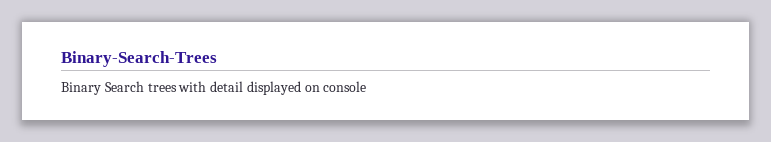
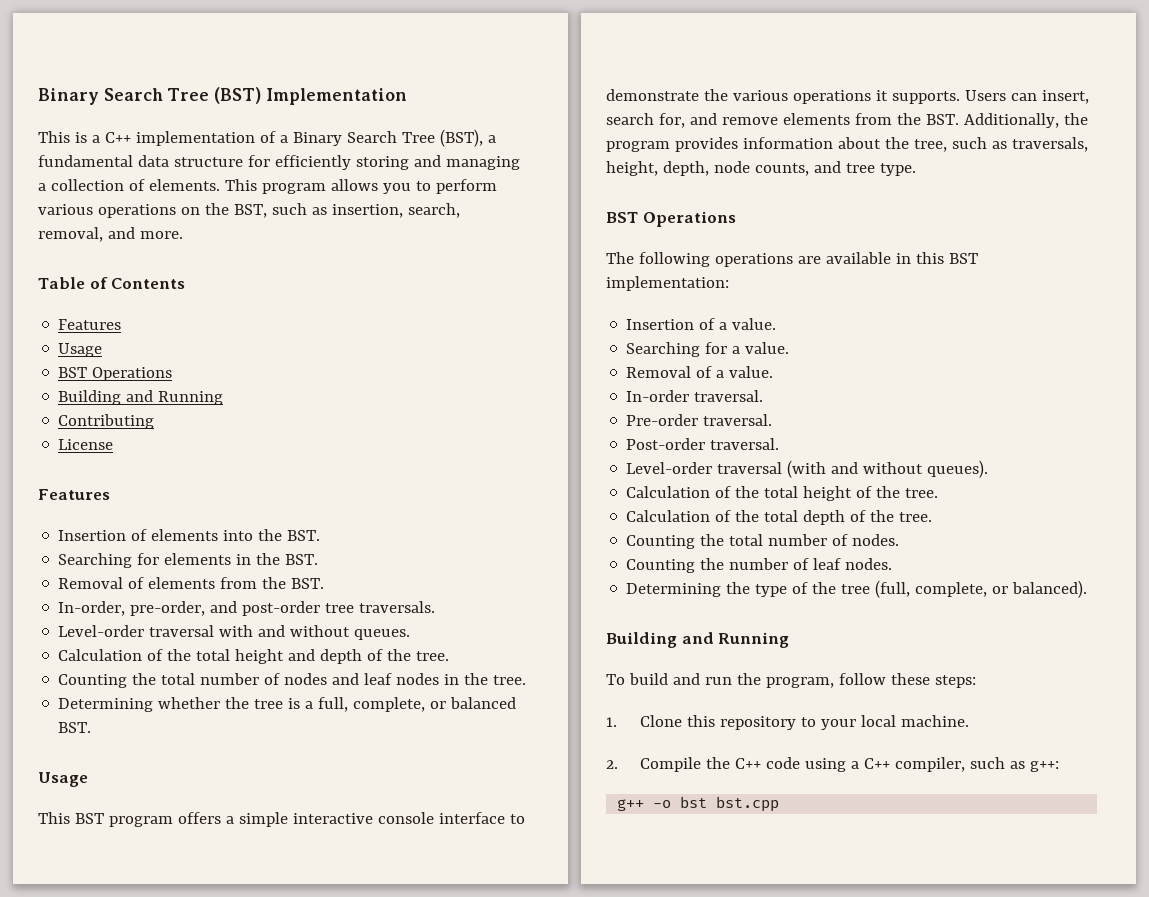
[61,51,217,67] [61,81,367,95] Binary-Search-Trees // Binary Search trees with detail displayed on console -> [38,87,407,105] [38,129,496,147] [38,155,520,170] [38,179,497,194] [38,203,460,218] [38,227,183,242] [38,277,186,289] [58,319,122,330] [58,343,103,357] [58,367,173,381] [58,390,224,405] [58,414,155,429] [58,439,114,450] [38,489,110,500] [58,529,321,541] [58,553,319,568] [58,577,325,589] [58,601,436,616] [58,625,411,640] [58,649,450,664] [58,673,527,688] [58,697,517,712] [58,722,92,733] [38,772,88,787] [38,812,525,827] [606,89,1089,104] [606,113,1088,128] [606,137,1088,152] [606,161,916,176] [606,211,736,227] [606,252,978,267] [606,276,729,291] [626,318,777,330] [626,342,790,357] [626,366,774,378] [626,390,764,402] [626,414,773,426] [626,438,780,450] [626,460,989,478] [626,486,939,501] [626,510,933,525] [626,534,900,549] [626,558,893,573] [626,580,1088,598] [606,632,790,648] [606,673,976,688] [606,715,970,730] [606,757,1060,772] [617,796,780,812] Binary Search Tree (BST) Implementation // This is a C++ implementation of a Binary Search Tree (BST), a fundamental data structure for efficiently storing and managing a collection of elements. This program allows you to perform various operations on the BST, such as insertion, search, removal, and more. // Table of Contents // Features // Usage // BST Operations // Building and Running // Contributing // License // Features // Insertion of elements into the BST. // Searching for elements in the BST. // Removal of elements from the BST. // In-order, pre-order, and post-order tree traversals. // Level-order traversal with and without queues. // Calculation of the total height and depth of the tree. // Counting the total number of nodes and leaf nodes in the tree. // Determining whether the tree is a full, complete, or balanced BST. // Usage // This BST program offers a simple interactive console interface to demonstrate the various operations it supports. Users can insert, search for, and remove elements from the BST. Additionally, the program provides information about the tree, such as traversals, height, depth, node counts, and tree type. // BST Operations // The following operations are available in this BST implementation: // Insertion of a value. // Searching for a value. // Removal of a value. // In-order traversal. // Pre-order traversal. // Post-order traversal. // Level-order traversal (with and without queues). // Calculation of the total height of the tree. // Calculation of the total depth of the tree. // Counting the total number of nodes. // Counting the number of leaf nodes. // Determining the type of the tree (full, complete, or balanced). // Building and Running // To build and run the program, follow these steps: // 1. Clone this repository to your local machine. // 2. Compile the C++ code using a C++ compiler, such as g++: // g++ -o bst bst.cpp

